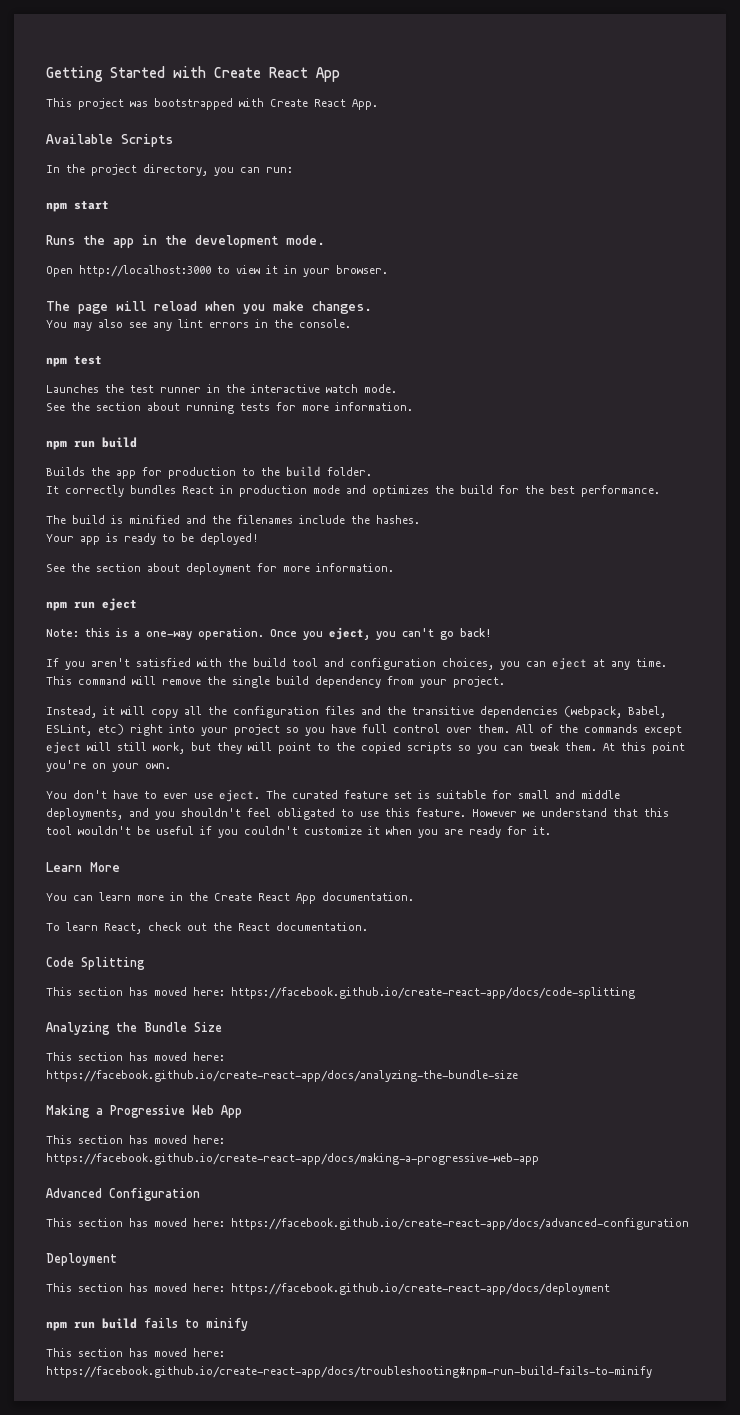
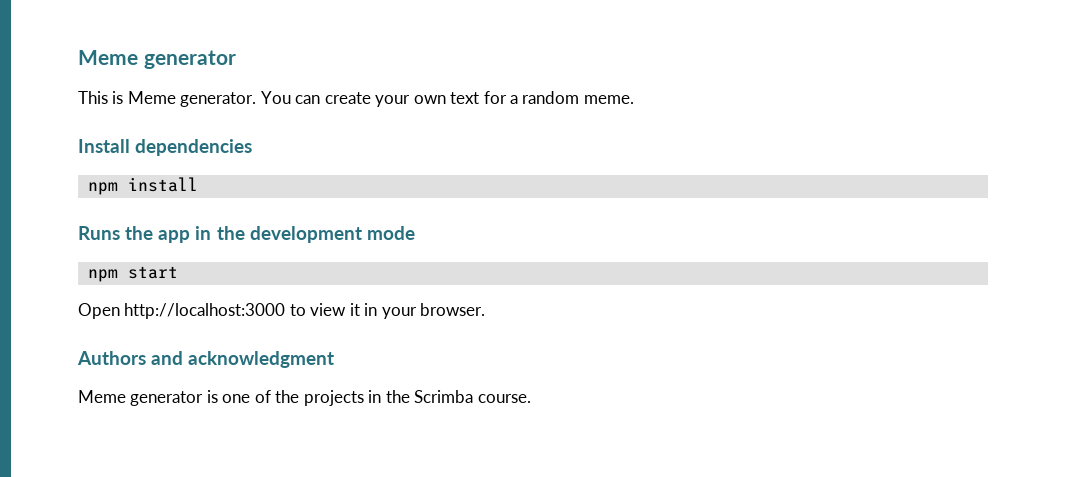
[46,66,340,82] [46,98,378,110] [46,134,173,147] [46,164,293,176] [46,201,109,212] Getting Started with Create React App // This project was bootstrapped with Create React App. // Available Scripts // In the project directory, you can run: // npm start -> [78,50,236,69] [78,91,634,107] [78,139,253,156] [87,177,198,195] Meme generator // This is Meme generator. You can create your own text for a random meme. // Install dependencies // npm install
[286,235,325,245] mode. -> [366,226,415,240] [87,266,178,282] mode // npm start
[46,301,372,314] [46,319,351,331] [46,356,102,367] [46,384,397,393] [46,402,413,414] [46,437,137,450] [46,466,372,479] [46,485,660,497] [46,515,420,524] [46,533,259,545] [46,563,394,575] [46,598,137,611] [46,627,492,640] [46,658,667,670] [46,676,505,688] [46,706,666,718] [46,724,682,736] [46,742,685,754] [46,760,171,772] [46,790,620,802] [46,808,669,820] [46,826,551,838] [46,862,120,872] [46,892,414,904] [46,922,368,934] [46,957,145,970] [46,987,635,999] [46,1022,222,1035] [46,1052,225,1061] [46,1070,518,1082] [46,1105,242,1118] [46,1135,225,1144] [46,1153,539,1165] [46,1188,200,1201] [46,1218,689,1230] [46,1253,117,1266] [46,1283,610,1295] [46,1318,248,1331] [46,1348,225,1357] [46,1366,652,1378] The page will reload when you make changes. // You may also see any lint errors in the console. // npm test // Launches the test runner in the interactive watch mode. // See the section about running tests for more information. // npm run build // Builds the app for production to the build folder. // It correctly bundles React in production mode and optimizes the build for the best performance. // The build is minified and the filenames include the hashes. // Your app is ready to be deployed! // See the section about deployment for more information. // npm run eject // Note: this is a one-way operation. Once you eject, you can't go back! // If you aren't satisfied with the build tool and configuration choices, you can eject at any time. This command will remove the single build dependency from your project. // Instead, it will copy all the configuration files and the transitive dependencies (webpack, Babel, ESLint, etc) right into your project so you have full control over them. All of the commands except eject will still work, but they will point to the copied scripts so you can tweak them. At this point you're on your own. // You don't have to ever use eject. The curated feature set is suitable for small and middle deployments, and you shouldn't feel obligated to use this feature. However we understand that this tool wouldn't be useful if you couldn't customize it when you are ready for it. // Learn More // You can learn more in the Create React App documentation. // To learn React, check out the React documentation. // Code Splitting // This section has moved here: https://facebook.github.io/create-react-app/docs/code-splitting // Analyzing the Bundle Size // This section has moved here: https://facebook.github.io/create-react-app/docs/analyzing-the-bundle-size // Making a Progressive Web App // This section has moved here: https://facebook.github.io/create-react-app/docs/making-a-progressive-web-app // Advanced Configuration // This section has moved here: https://facebook.github.io/create-react-app/docs/advanced-configuration // Deployment // This section has moved here: https://facebook.github.io/create-react-app/docs/deployment // npm run build fails to minify // This section has moved here: https://facebook.github.io/create-react-app/docs/troubleshooting#npm-run-build-fails-to-minify -> [77,351,335,368] [78,390,531,406] Authors and acknowledgment // Meme generator is one of the projects in the Scrimba course.

